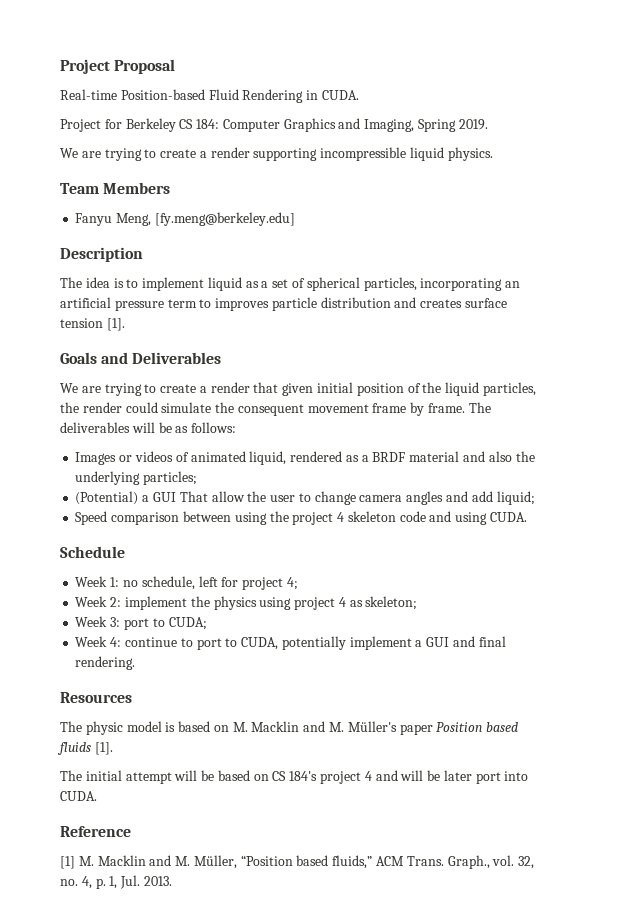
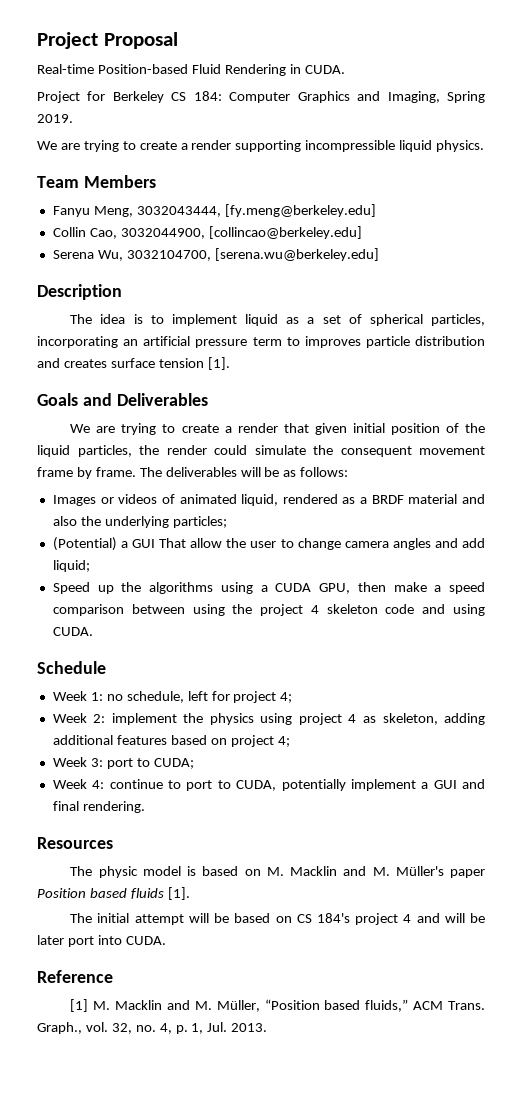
(152, 219) none -> [136,206,221,217] 3032043444,
(295, 219) none -> [52,226,362,239] [52,248,379,261] // Collin Cao, 3032044900, [collincao@berkeley.edu] // Serena Wu, 3032104700, [serena.wu@berkeley.edu]
(108, 518) none -> [97,582,486,594] up the algorithms using a CUDA GPU, then make a speed
[365,596,418,610] skeleton; -> [382,713,485,725] [52,735,290,747] skeleton, adding additional features based on project 4;

